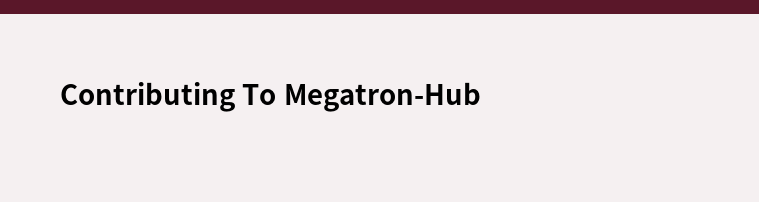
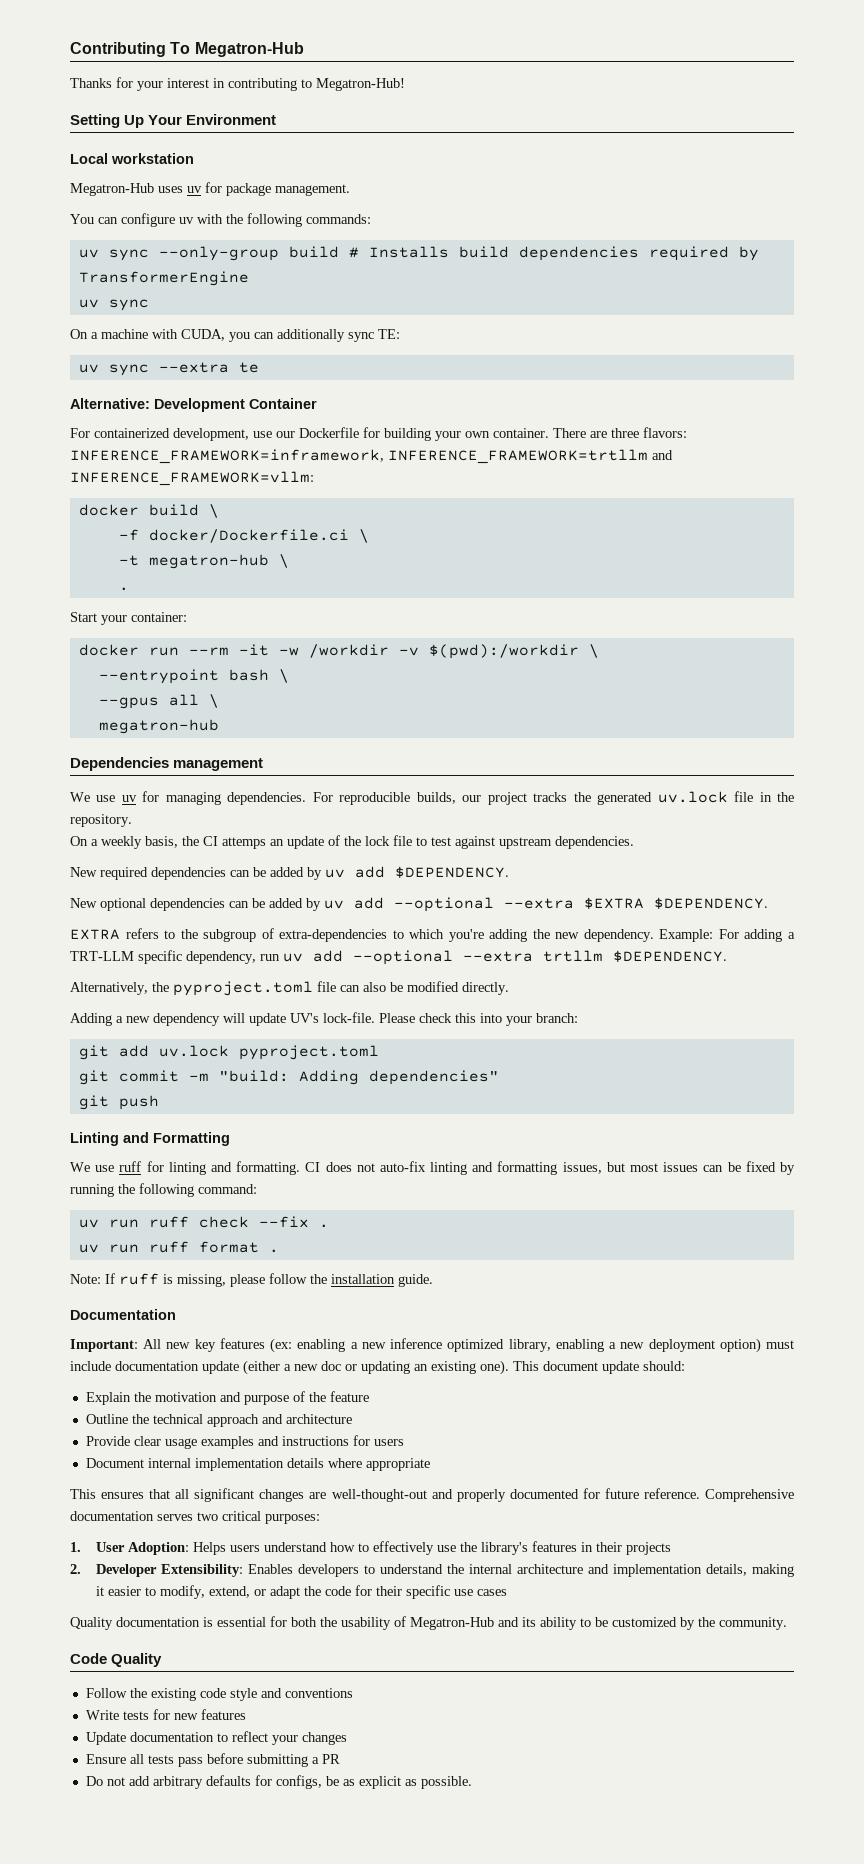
(481, 97) none -> [70,77,405,91] [70,114,277,128] [70,153,194,164] [70,182,350,196] [70,213,371,227] [78,246,759,261] [78,271,249,286] [78,299,149,311] [70,329,400,342] [78,362,259,376] [70,398,317,412] [70,427,687,441] [70,449,673,464] [70,471,314,486] [78,504,219,518] [118,529,369,543] [118,554,289,569] [118,587,129,591] [70,612,187,625] [78,644,599,659] [98,669,289,684] [98,694,219,709] [98,719,219,734] [70,757,264,771] [70,791,795,805] [70,814,132,827] [70,835,634,849] [70,866,509,880] [70,897,768,912] [70,928,795,942] [70,950,727,965] [70,981,509,996] [70,1012,578,1026] [78,1045,379,1060] [78,1070,499,1085] [78,1095,159,1110] [70,1132,230,1146] [70,1161,795,1175] [70,1183,257,1197] [78,1216,329,1228] [78,1241,279,1253] [70,1273,433,1287] [70,1309,176,1320] [70,1338,795,1353] [70,1360,685,1375] [85,1391,369,1405] [85,1414,352,1427] [85,1435,404,1449] [85,1458,430,1471] [70,1488,794,1502] [70,1511,320,1524] [70,1541,672,1555] [70,1564,794,1577] [96,1585,508,1599] [70,1616,787,1630] [70,1653,163,1667] [85,1688,353,1701] [85,1709,246,1720] [85,1731,347,1745] [85,1753,340,1767] [85,1775,472,1789] // Thanks for your interest in contributing to Megatron-Hub! // Setting Up Your Environment // Local workstation // Megatron-Hub uses uv for package management. // You can configure uv with the following commands: // uv sync --only-group build # Installs build dependencies required by TransformerEngine // uv sync // On a machine with CUDA, you can additionally sync TE: // uv sync --extra te // Alternative: Development Container // For containerized development, use our Dockerfile for building your own container. There are three flavors: INFERENCE_FRAMEWORK=inframework, INFERENCE_FRAMEWORK=trtllm and INFERENCE_FRAMEWORK=vllm: // docker build \ // -f docker/Dockerfile.ci \ // -t megatron-hub \ // . // Start your container: // docker run --rm -it -w /workdir -v $(pwd):/workdir \ // --entrypoint bash \ // --gpus all \ // megatron-hub // Dependencies management // We use uv for managing dependencies. For reproducible builds, our project tracks the generated uv.lock file in the repository. // On a weekly basis, the CI attemps an update of the lock file to test against upstream dependencies. // New required dependencies can be added by uv add $DEPENDENCY. // New optional dependencies can be added by uv add --optional --extra $EXTRA $DEPENDENCY. // EXTRA refers to the subgroup of extra-dependencies to which you're adding the new dependency. Example: For adding a TRT-LLM specific dependency, run uv add --optional --extra trtllm $DEPENDENCY. // Alternatively, the pyproject.toml file can also be modified directly. // Adding a new dependency will update UV's lock-file. Please check this into your branch: // git add uv.lock pyproject.toml // git commit -m "build: Adding dependencies" // git push // Linting and Formatting // We use ruff for linting and formatting. CI does not auto-fix linting and formatting issues, but most issues can be fixed by running the following command: // uv run ruff check --fix . // uv run ruff format . // Note: If ruff is missing, please follow the installation guide. // Documentation // Important: All new key features (ex: enabling a new inference optimized library, enabling a new deployment option) must include documentation update (either a new doc or updating an existing one). This document update should: // Explain the motivation and purpose of the feature // Outline the technical approach and architecture // Provide clear usage examples and instructions for users // Document internal implementation details where appropriate // This ensures that all significant changes are well-thought-out and properly documented for future reference. Comprehensive documentation serves two critical purposes: // 1. User Adoption: Helps users understand how to effectively use the library's features in their projects // 2. Developer Extensibility: Enables developers to understand the internal architecture and implementation details, making it easier to modify, extend, or adapt the code for their specific use cases // Quality documentation is essential for both the usability of Megatron-Hub and its ability to be customized by the community. // Code Quality // Follow the existing code style and conventions // Write tests for new features // Update documentation to reflect your changes // Ensure all tests pass before submitting a PR // Do not add arbitrary defaults for configs, be as explicit as possible.

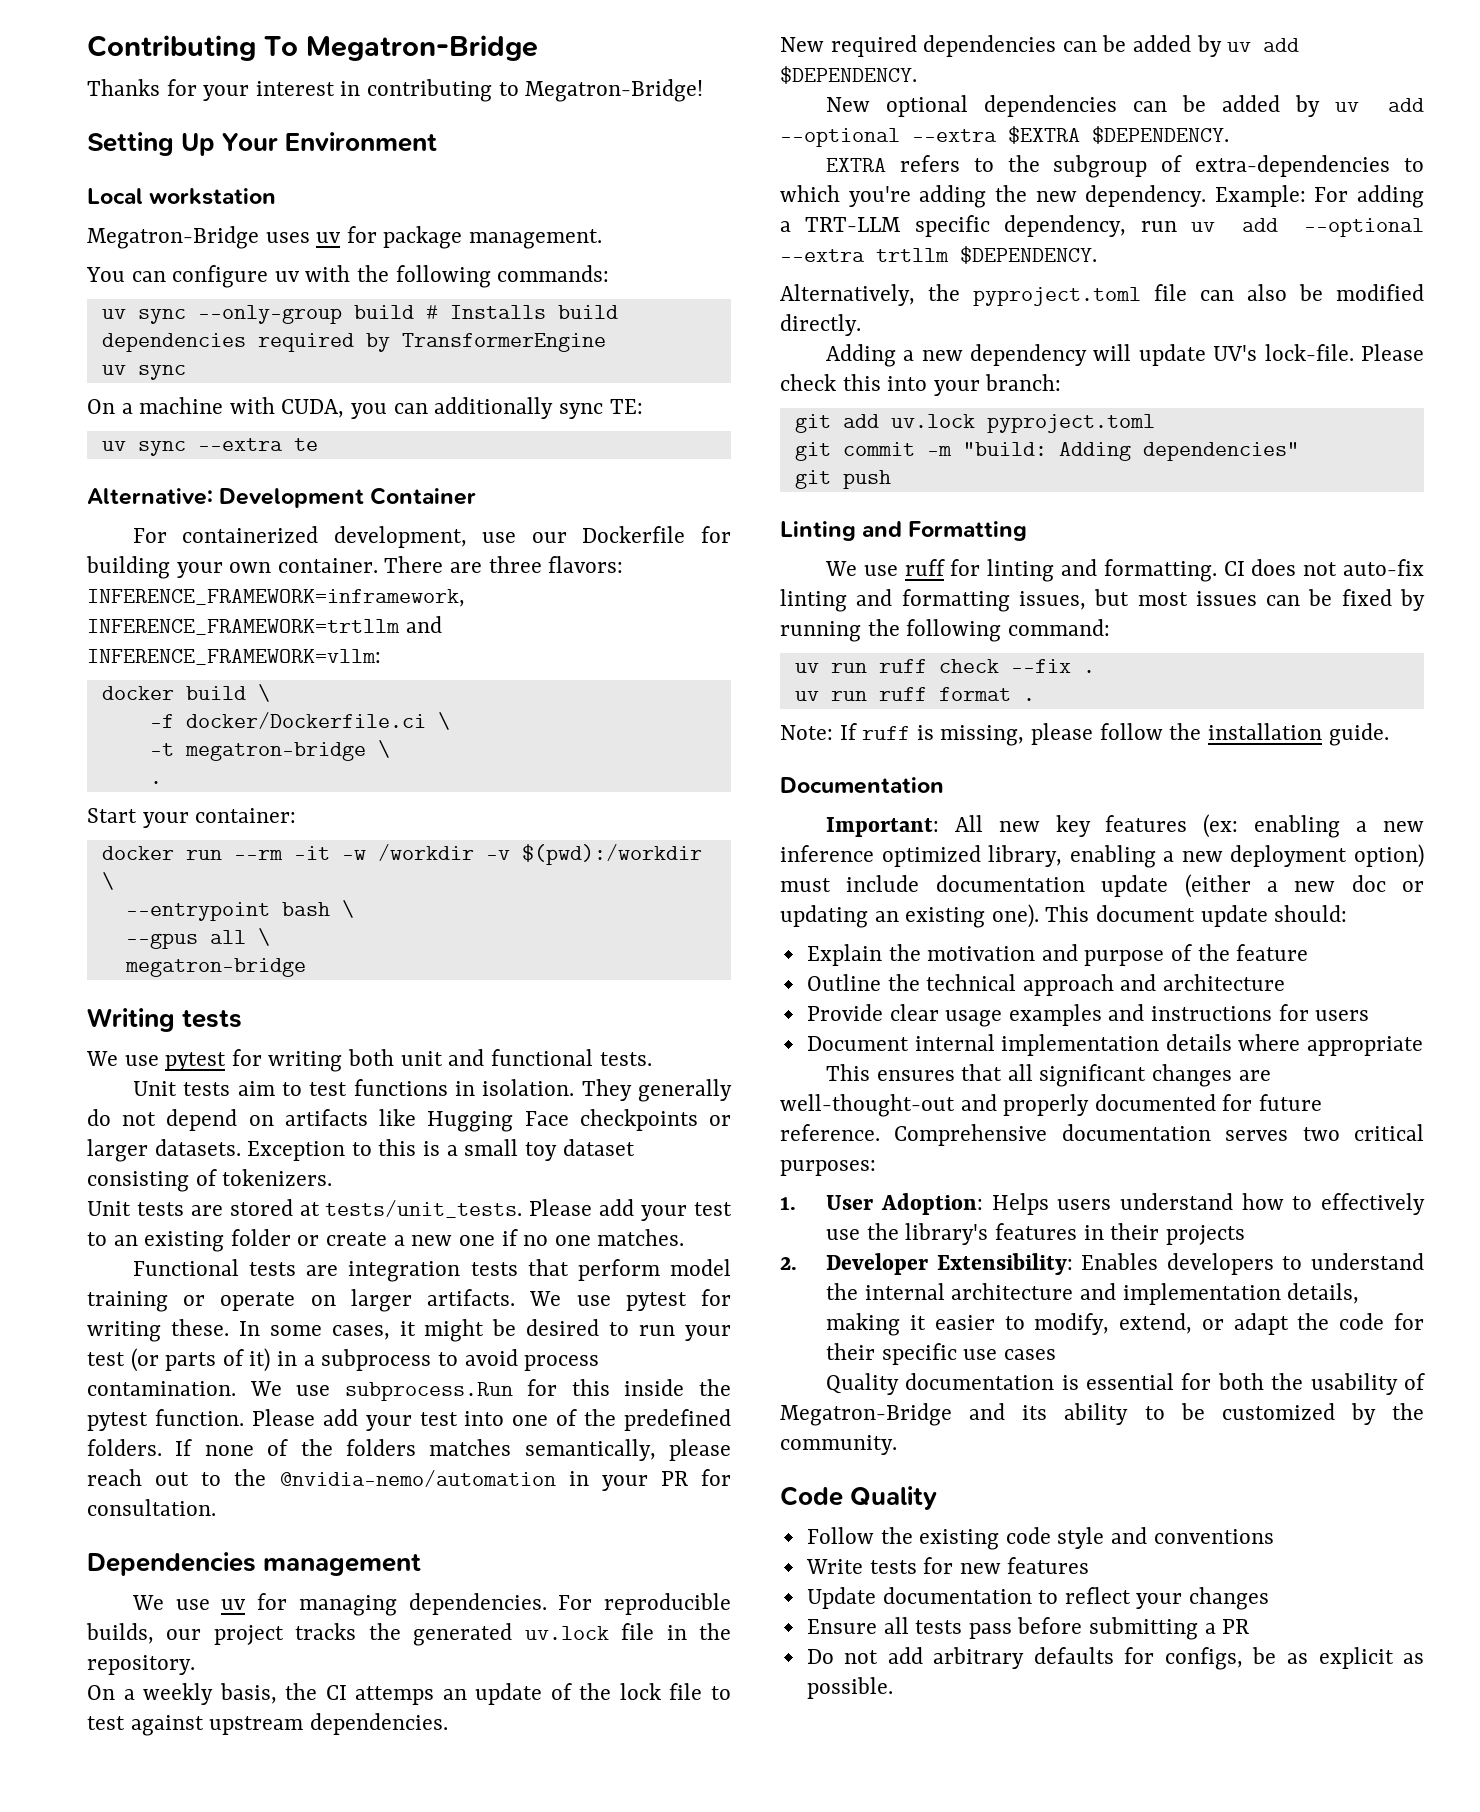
[194,42,304,57] Megatron-Hub -> [306,35,538,61] Megatron-Bridge
[316,78,405,91] Megatron-Hub! -> [525,79,704,102] Megatron-Bridge!
[70,183,154,196] Megatron-Hub -> [87,226,259,249] Megatron-Bridge
[148,554,269,569] megatron-hub -> [184,742,366,761] megatron-bridge
[98,719,219,734] megatron-hub -> [124,958,306,977] [87,1008,243,1032] [86,1049,652,1072] [132,1079,732,1102] [87,1109,731,1132] [87,1139,635,1162] [87,1169,333,1192] [87,1199,733,1221] [87,1229,685,1252] [132,1259,732,1282] [87,1289,731,1312] [87,1319,731,1342] [87,1348,600,1372] [87,1379,731,1401] [87,1409,731,1431] [87,1439,731,1461] [87,1469,731,1491] [87,1499,216,1516] megatron-bridge // Writing tests // We use pytest for writing both unit and functional tests. // Unit tests aim to test functions in isolation. They generally do not depend on artifacts like Hugging Face checkpoints or larger datasets. Exception to this is a small toy dataset consisting of tokenizers. // Unit tests are stored at tests/unit_tests. Please add your test to an existing folder or create a new one if no one matches. // Functional tests are integration tests that perform model training or operate on larger artifacts. We use pytest for writing these. In some cases, it might be desired to run your test (or parts of it) in a subprocess to avoid process contamination. We use subprocess.Run for this inside the pytest function. Please add your test into one of the predefined folders. If none of the folders matches semantically, please reach out to the @nvidia-nemo/automation in your PR for consultation.
[410,1617,494,1630] Megatron-Hub -> [780,1403,952,1426] Megatron-Bridge

